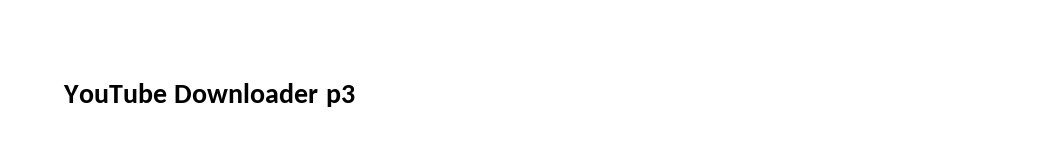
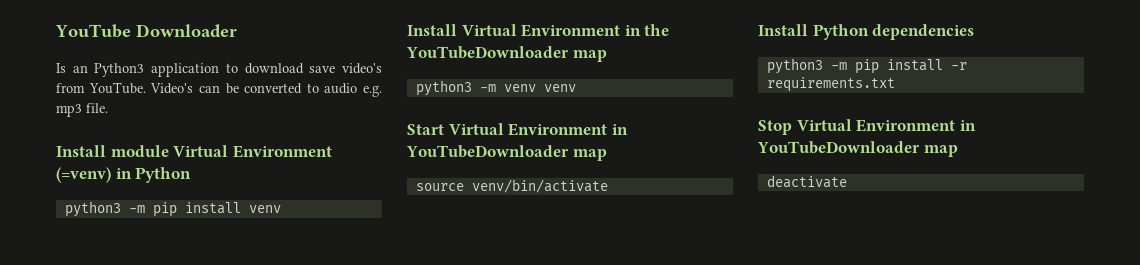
[325,85,355,107] p3 -> [56,63,383,77] [56,82,382,97] [56,103,108,117] [56,145,332,158] [56,167,192,183] [64,201,281,217] [407,24,670,37] [406,46,607,62] [415,80,576,96] [407,123,628,136] [406,145,607,161] [415,179,608,193] [758,24,975,40] [766,58,967,74] [766,77,895,92] [758,119,976,135] [757,141,958,157] [766,175,847,188] // Is an Python3 application to download save video's from YouTube. Video's can be converted to audio e.g. mp3 file. // Install module Virtual Environment (=venv) in Python // python3 -m pip install venv // Install Virtual Environment in the YouTubeDownloader map // python3 -m venv venv // Start Virtual Environment in YouTubeDownloader map // source venv/bin/activate // Install Python dependencies // python3 -m pip install -r requirements.txt // Stop Virtual Environment in YouTubeDownloader map // deactivate

